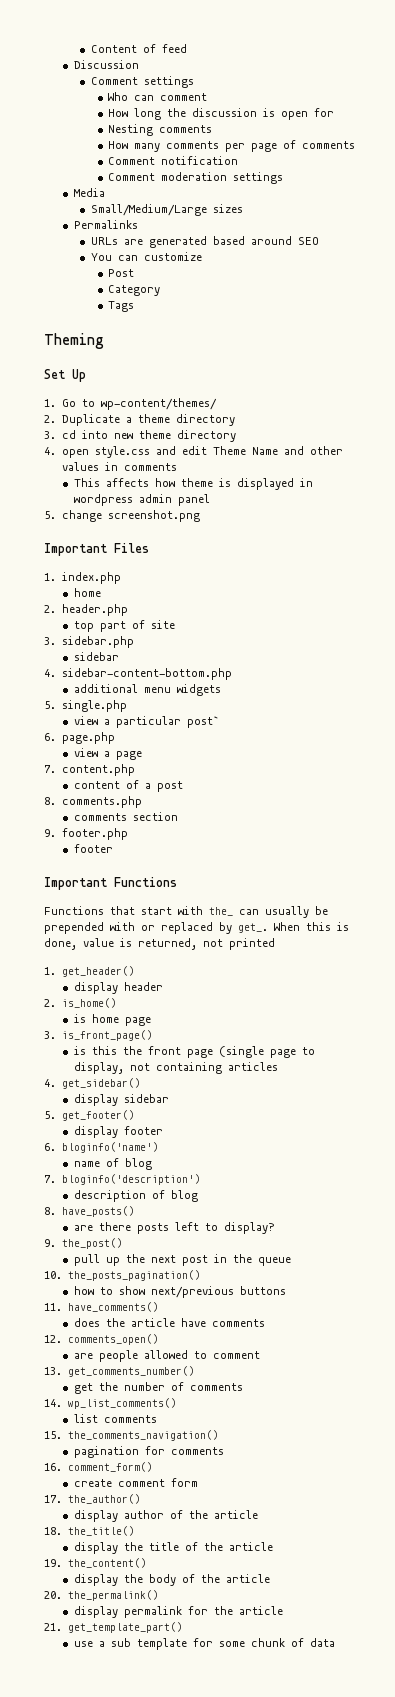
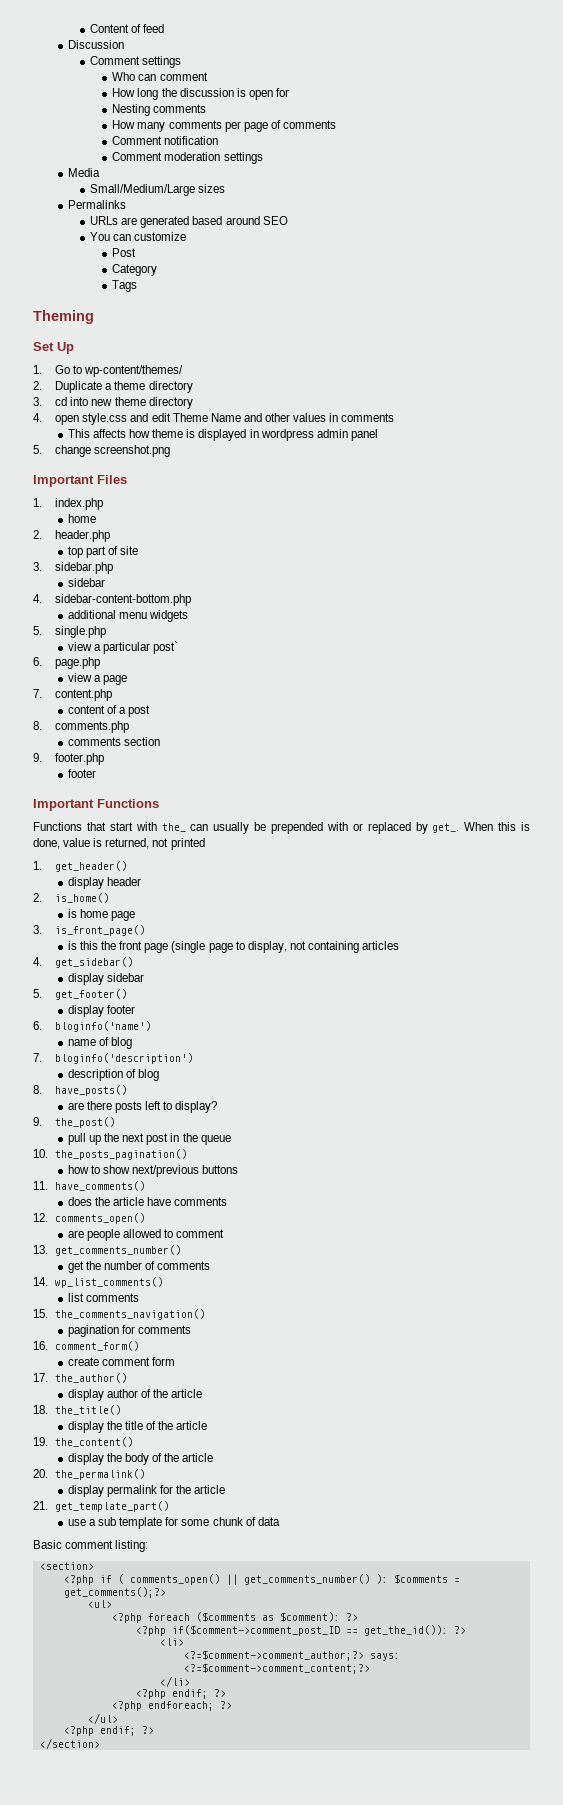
(335, 1642) none -> [33,1540,149,1552] [39,1562,94,1570] [63,1574,460,1585] [63,1587,166,1598] [87,1600,112,1608] [111,1612,358,1623] [135,1625,466,1636] [159,1638,184,1646] [183,1650,400,1661] [183,1663,370,1674] [159,1676,190,1687] [135,1689,226,1699] [111,1701,232,1711] [87,1713,118,1724] [63,1726,154,1736] [39,1738,100,1749] // Basic comment listing: // <section> // <?php if ( comments_open() || get_comments_number() ): $comments = get_comments();?> // <ul> // <?php foreach ($comments as $comment): ?> // <?php if($comment->comment_post_ID == get_the_id()): ?> // <li> // <?=$comment->comment_author;?> says: <?=$comment->comment_content;?> // </li> // <?php endif; ?> // <?php endforeach; ?> // </ul> // <?php endif; ?> // </section>

